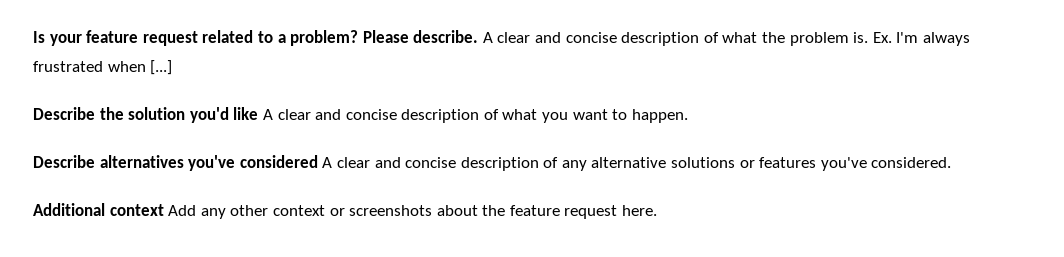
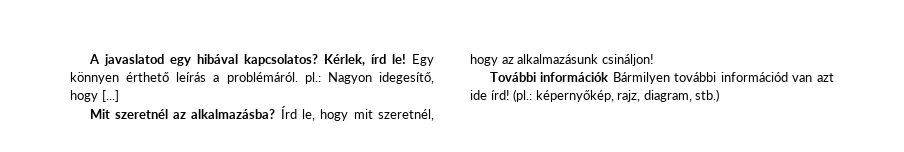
[33,30,970,46] [33,60,173,75] [33,107,688,123] [33,155,952,171] [33,203,658,219] Is your feature request related to a problem? Please describe. A clear and concise description of what the problem is. Ex. I'm always frustrated when [...] // Describe the solution you'd like A clear and concise description of what you want to happen. // Describe alternatives you've considered A clear and concise description of any alternative solutions or features you've considered. // Additional context Add any other context or screenshots about the feature request here. -> [88,54,435,66] [70,72,434,84] [70,90,119,102] [89,106,435,121] [470,54,654,66] [489,72,834,84] [470,89,720,102] A javaslatod egy hibával kapcsolatos? Kérlek, írd le! Egy könnyen érthető leírás a problémáról. pl.: Nagyon idegesítő, hogy [...] // Mit szeretnél az alkalmazásba? Írd le, hogy mit szeretnél, hogy az alkalmazásunk csináljon! // További információk Bármilyen további információd van azt ide írd! (pl.: képernyőkép, rajz, diagram, stb.)

